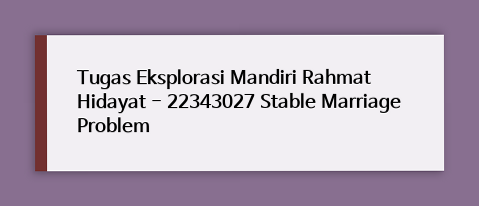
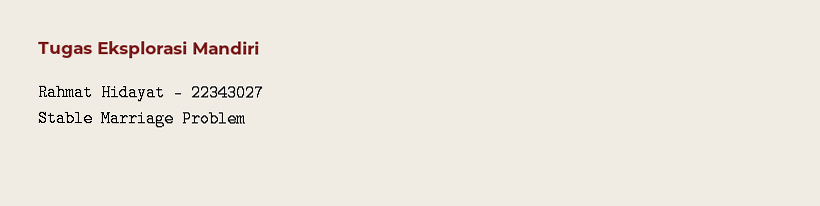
(297, 76) none -> (260, 48) //
(256, 101) none -> (265, 93) //

